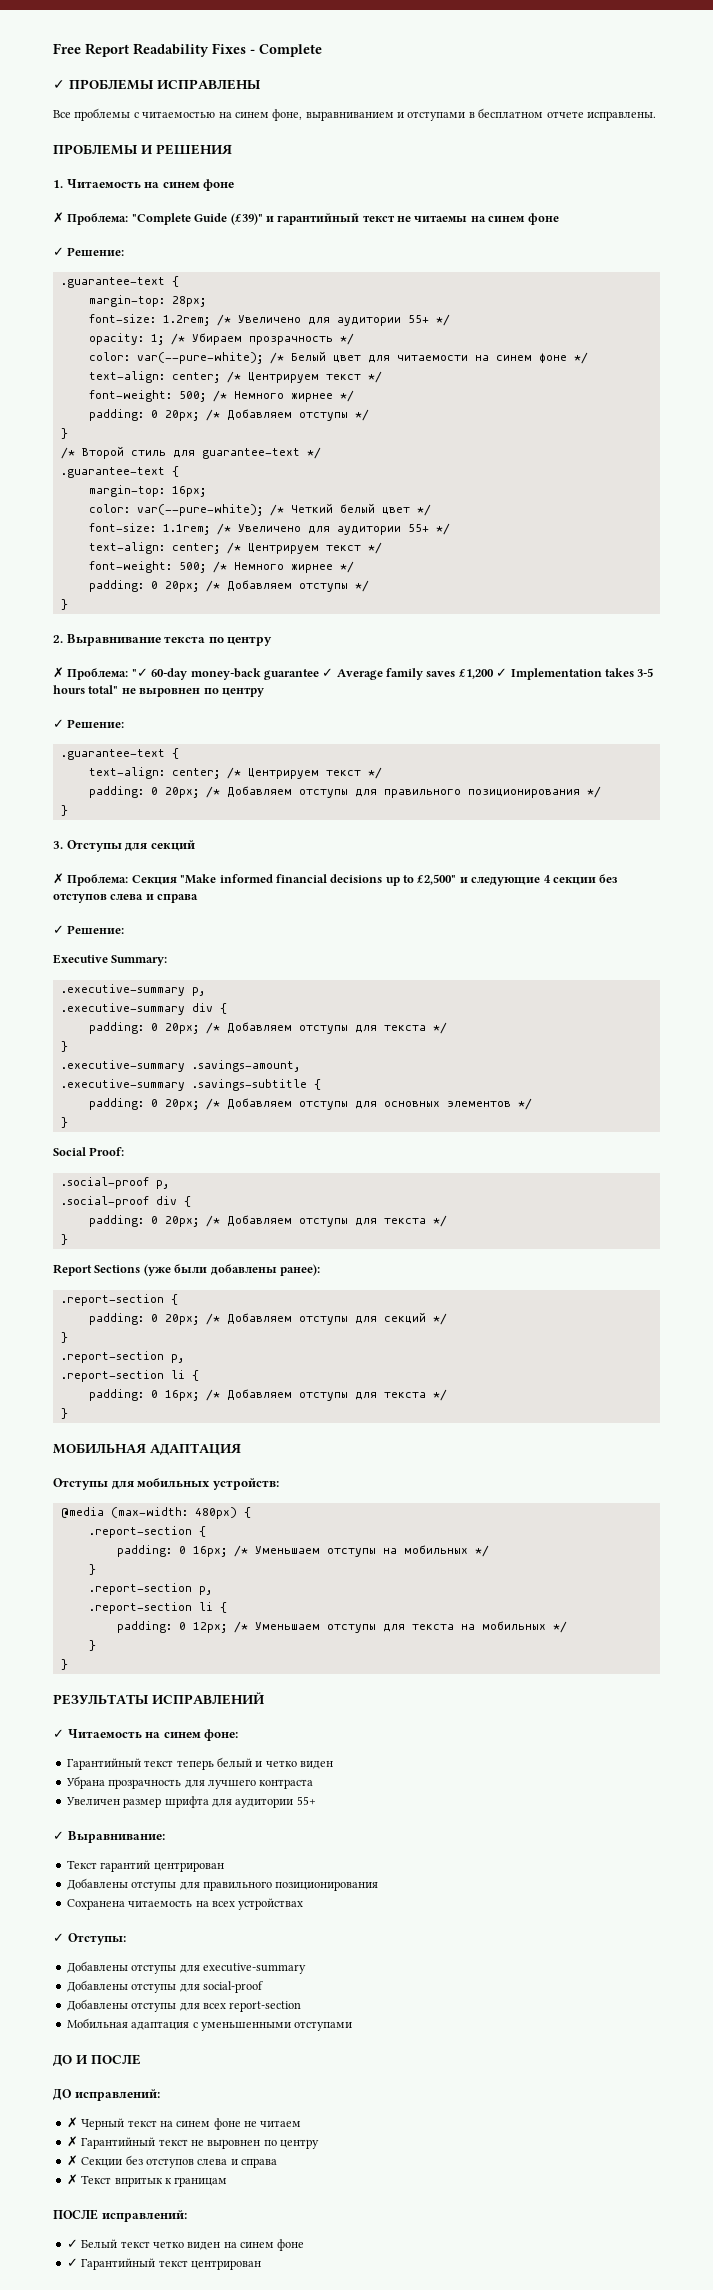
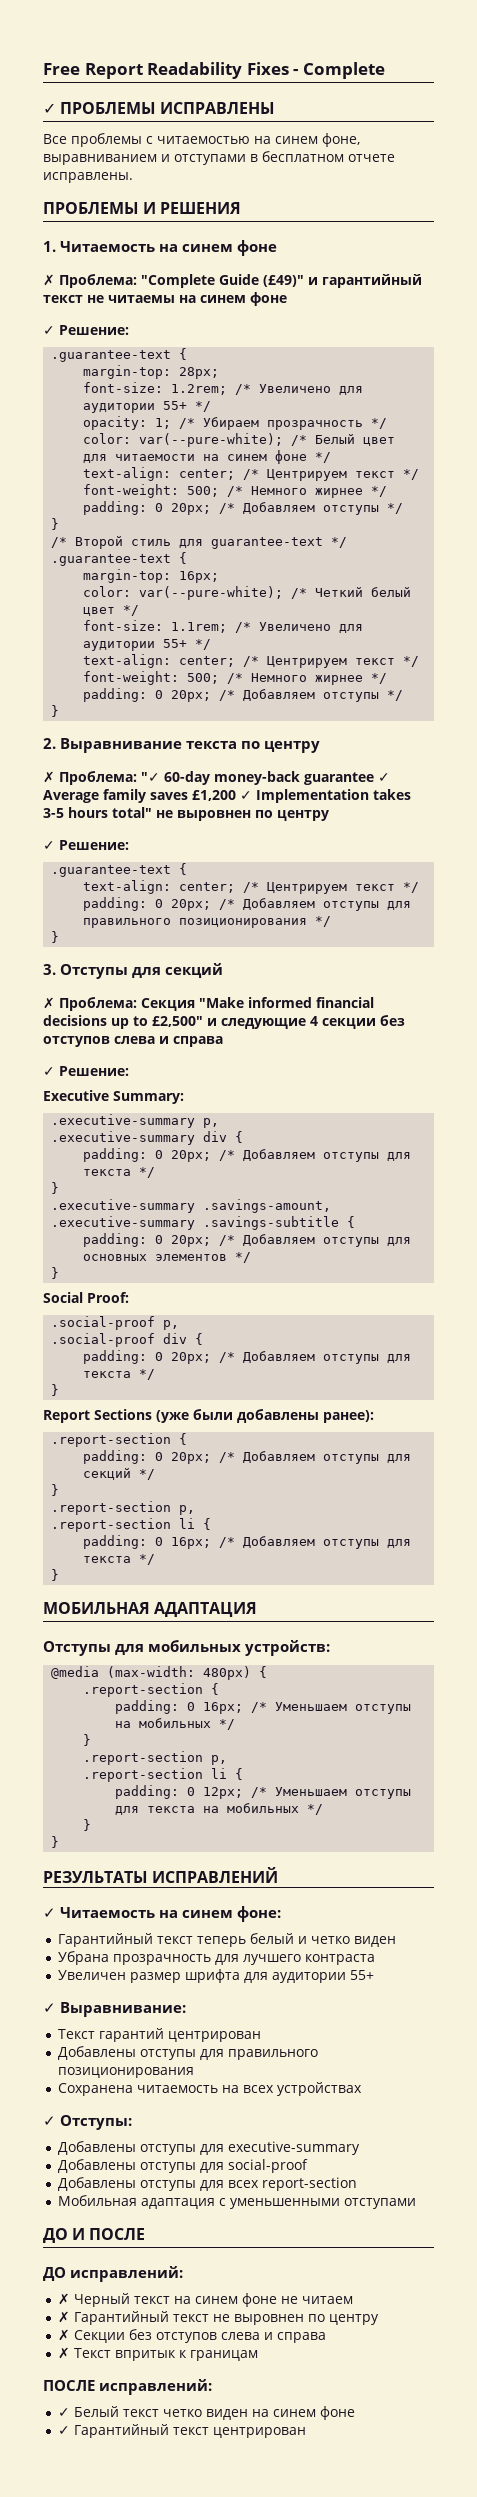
[230,213,263,225] (£39)" -> [263,275,304,287] (£49)"

